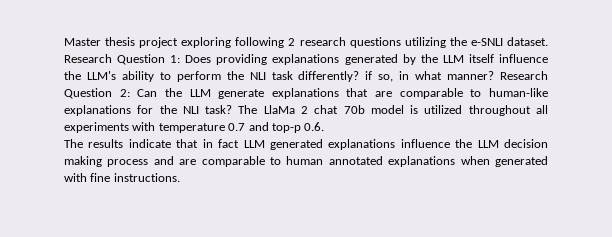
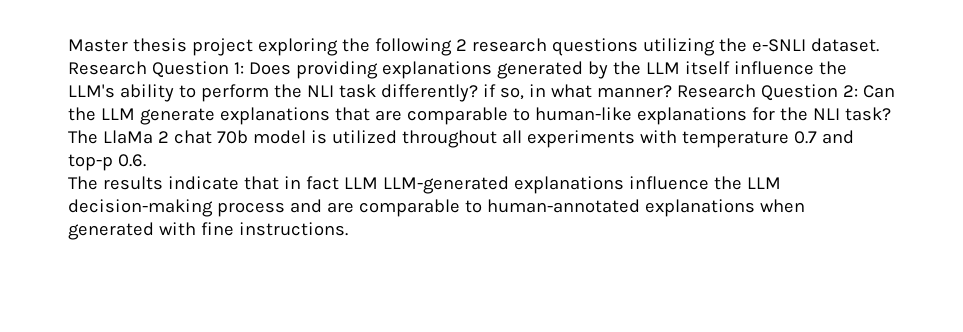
(232, 42) none -> [341,38,370,52] the
[269,139,323,150] generated -> [382,176,509,194] LLM-generated
[504,139,548,148] [64,156,102,167] decision making -> [68,199,213,217] decision-making
[286,156,383,165] human annotated -> [486,199,640,213] human-annotated

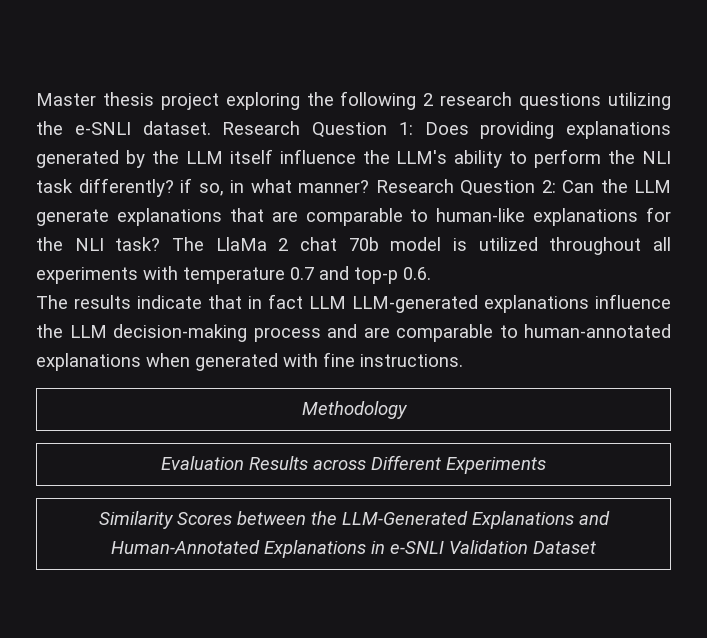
(348, 229) none -> [301,401,408,419] [161,455,546,474] [98,511,610,529] [111,540,596,558] // Methodology // Evaluation Results across Different Experiments // Similarity Scores between the LLM-Generated Explanations and Human-Annotated Explanations in e-SNLI Validation Dataset

